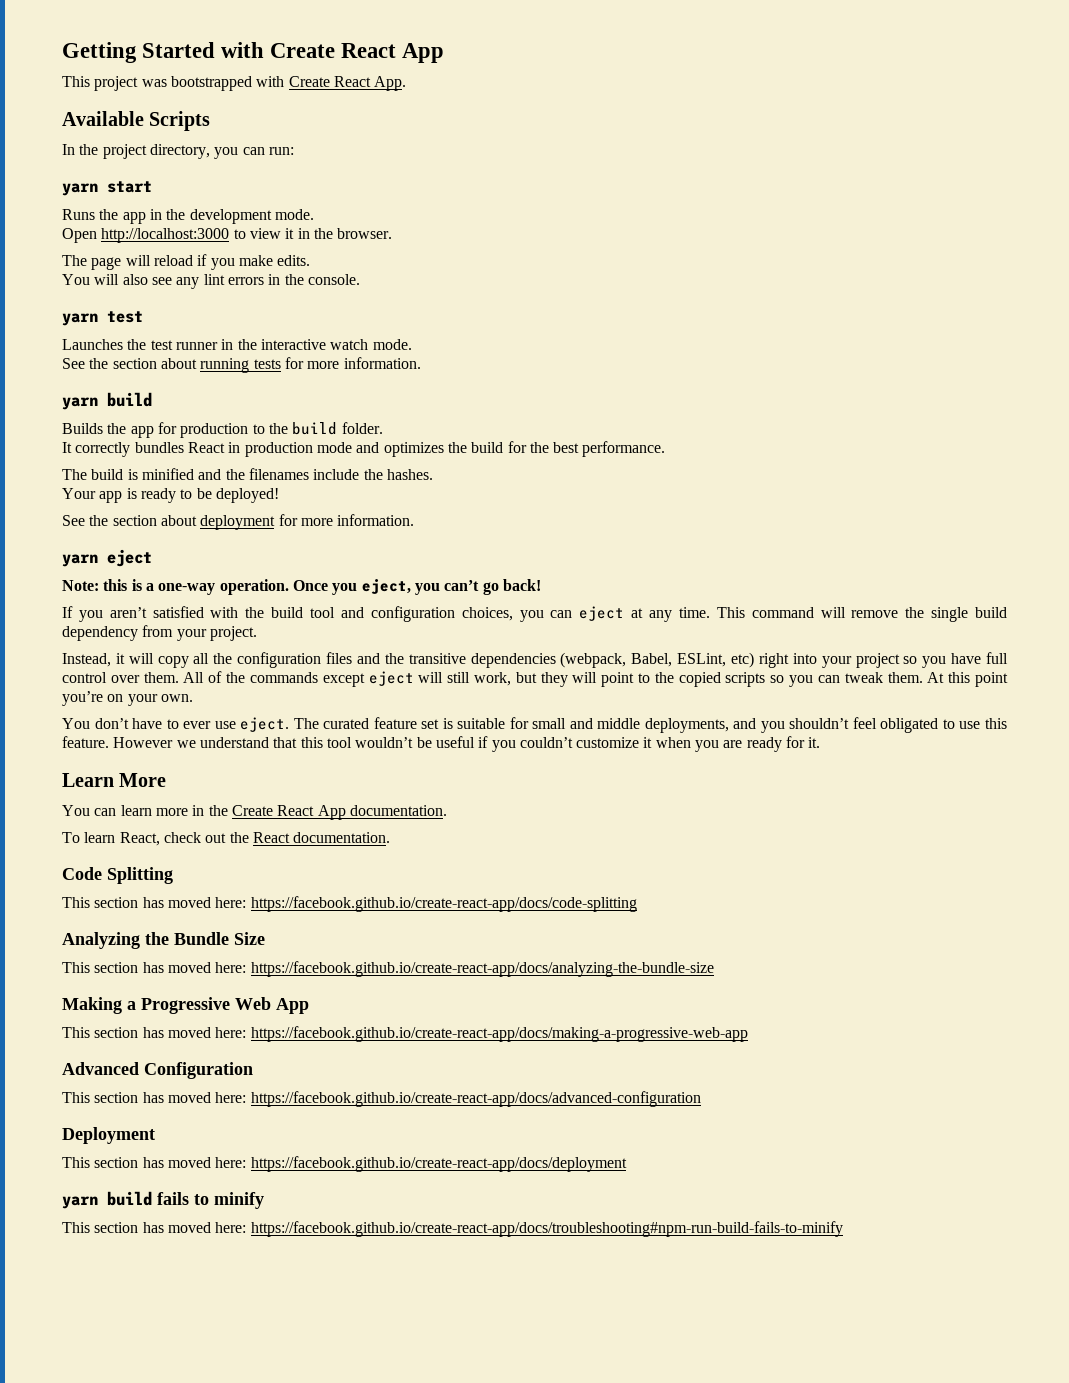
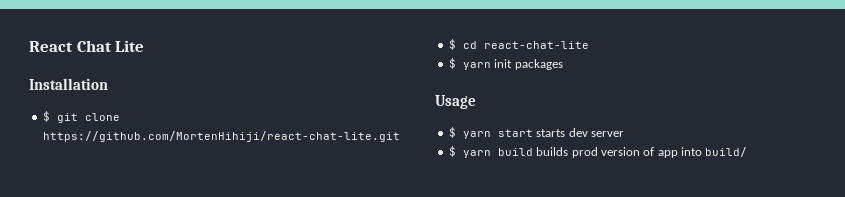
[62,42,445,63] [62,76,407,91] [62,111,211,131] [62,144,294,159] [62,181,152,196] [62,209,314,224] [62,228,393,243] [62,254,311,270] [62,274,360,289] [62,311,143,326] [62,339,412,350] [62,357,421,373] [62,392,152,410] [62,422,383,438] [62,441,666,457] [62,468,433,480] [62,488,279,503] [62,514,415,530] [62,549,152,567] [62,579,541,595] [62,606,1007,622] [62,625,257,641] [62,652,1008,668] [62,671,1008,687] [62,691,193,706] [62,717,1007,733] [62,736,821,752] [62,773,167,787] [62,805,447,820] [62,832,391,846] [62,867,173,884] [62,896,637,912] [62,932,265,949] [62,961,714,977] [62,997,309,1014] [62,1026,748,1042] [62,1062,253,1079] [62,1091,701,1107] [62,1127,155,1144] [62,1156,627,1172] [62,1191,264,1209] [62,1221,843,1237] Getting Started with Create React App // This project was bootstrapped with Create React App. // Available Scripts // In the project directory, you can run: // yarn start // Runs the app in the development mode. // Open http://localhost:3000 to view it in the browser. // The page will reload if you make edits. // You will also see any lint errors in the console. // yarn test // Launches the test runner in the interactive watch mode. // See the section about running tests for more information. // yarn build // Builds the app for production to the build folder. // It correctly bundles React in production mode and optimizes the build for the best performance. // The build is minified and the filenames include the hashes. // Your app is ready to be deployed! // See the section about deployment for more information. // yarn eject // Note: this is a one-way operation. Once you eject, you can’t go back! // If you aren’t satisfied with the build tool and configuration choices, you can eject at any time. This command will remove the single build dependency from your project. // Instead, it will copy all the configuration files and the transitive dependencies (webpack, Babel, ESLint, etc) right into your project so you have full control over them. All of the commands except eject will still work, but they will point to the copied scripts so you can tweak them. At this point you’re on your own. // You don’t have to ever use eject. The curated feature set is suitable for small and middle deployments, and you shouldn’t feel obligated to use this feature. However we understand that this tool wouldn’t be useful if you couldn’t customize it when you are ready for it. // Learn More // You can learn more in the Create React App documentation. // To learn React, check out the React documentation. // Code Splitting // This section has moved here: https://facebook.github.io/create-react-app/docs/code-splitting // Analyzing the Bundle Size // This section has moved here: https://facebook.github.io/create-react-app/docs/analyzing-the-bundle-size // Making a Progressive Web App // This section has moved here: https://facebook.github.io/create-react-app/docs/making-a-progressive-web-app // Advanced Configuration // This section has moved here: https://facebook.github.io/create-react-app/docs/advanced-configuration // Deployment // This section has moved here: https://facebook.github.io/create-react-app/docs/deployment // yarn build fails to minify // This section has moved here: https://facebook.github.io/create-react-app/docs/troubleshooting#npm-run-build-fails-to-minify -> [29,40,145,52] [29,78,108,90] [42,111,120,123] [42,131,400,142] [448,39,589,50] [448,58,563,70] [435,95,476,109] [448,127,624,139] [448,146,748,158] React Chat Lite // Installation // $ git clone https://github.com/MortenHihiji/react-chat-lite.git // $ cd react-chat-lite // $ yarn init packages // Usage // $ yarn start starts dev server // $ yarn build builds prod version of app into build/

